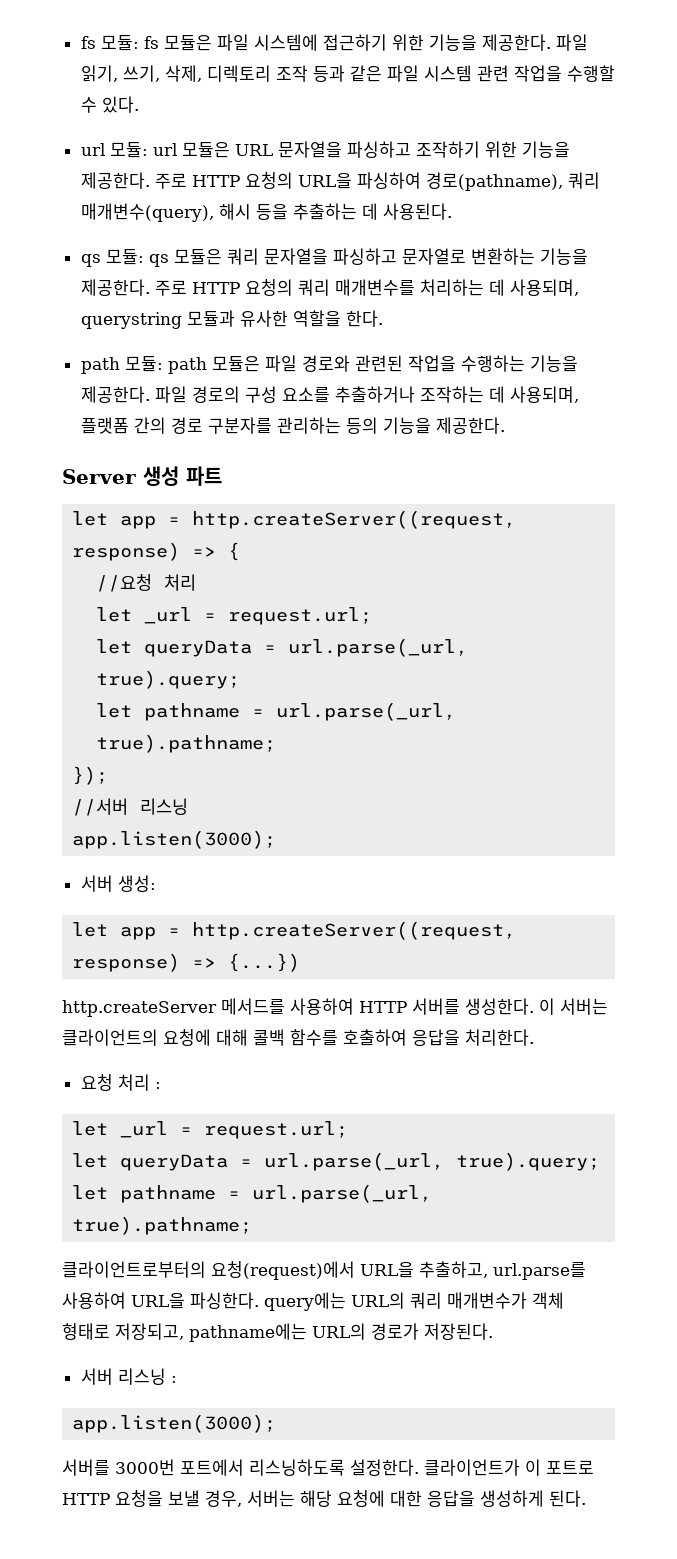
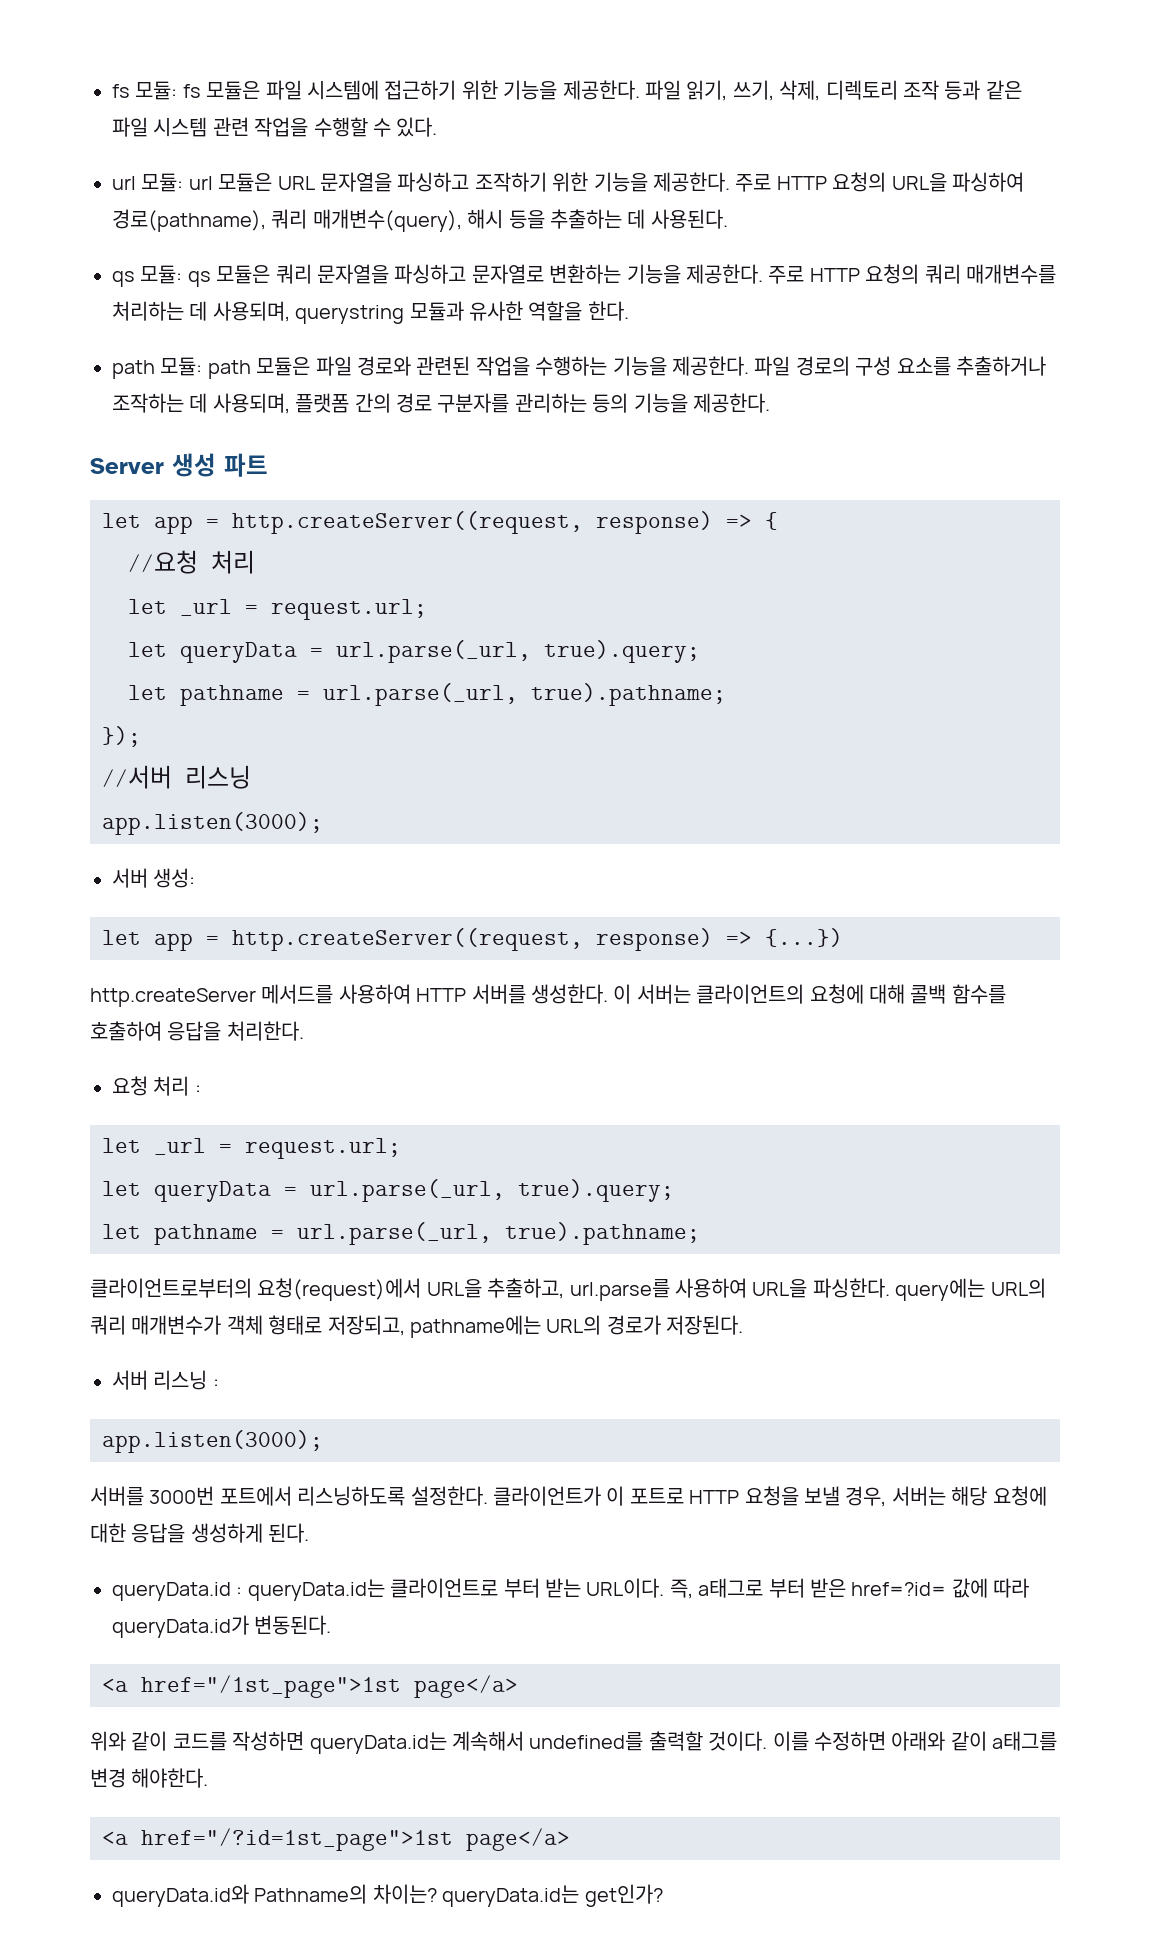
(586, 1498) none -> [112,1578,1030,1601] [112,1615,332,1638] [102,1675,518,1698] [90,1731,1058,1754] [90,1768,209,1788] [102,1828,570,1851] [112,1884,663,1907] // queryData.id : queryData.id는 클라이언트로 부터 받는 URL이다. 즉, a태그로 부터 받은 href=?id= 값에 따라 queryData.id가 변동된다. // <a href="/1st_page">1st page</a> // 위와 같이 코드를 작성하면 queryData.id는 계속해서 undefined를 출력할 것이다. 이를 수정하면 아래와 같이 a태그를 변경 해야한다. // <a href="/?id=1st_page">1st page</a> // queryData.id와 Pathname의 차이는? queryData.id는 get인가?

